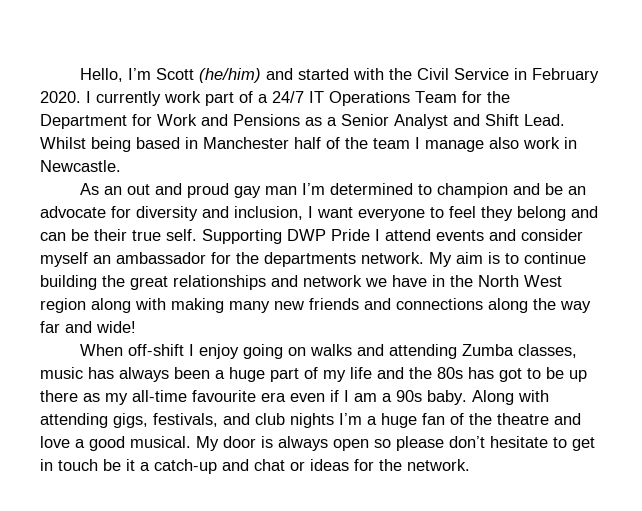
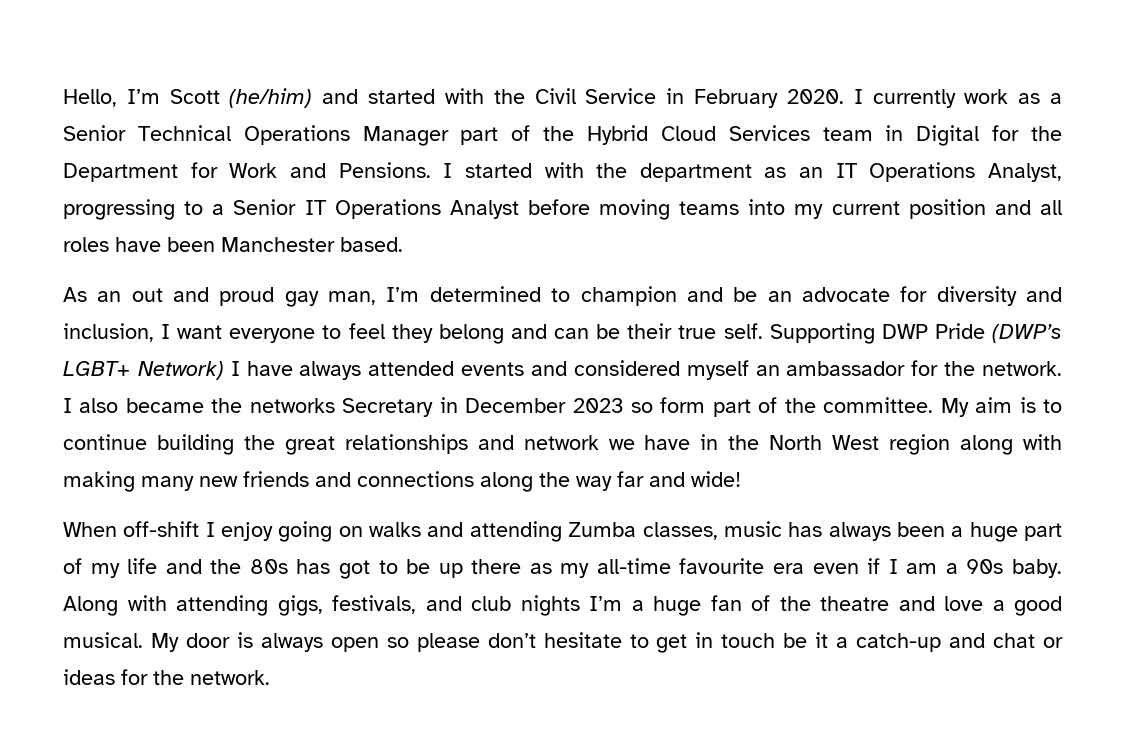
[205,91,457,106] part of a 24/7 IT Operations Team -> [1018,93,1063,104] [63,125,980,146] as a Senior Technical Operations Manager part of the Hybrid Cloud Services team in Digital
[233,114,565,129] [40,137,577,152] [40,160,121,172] Pensions as a Senior Analyst and Shift Lead. Whilst being based in Manchester half of the team I manage also work in Newcastle. -> [338,162,1062,182] [63,199,1062,220] [63,237,403,252] Pensions. I started with the department as an IT Operations Analyst, progressing to a Senior IT Operations Analyst before moving teams into my current position and all roles have been Manchester based.
[265,186,298,195] man -> [328,291,377,305] man,
[375,229,431,241] I attend -> [992,324,1062,343] [63,361,455,380] (DWP’s LGBT+ Network) I have always attended
[521,229,583,241] consider -> [573,360,680,376] considered
[264,252,424,267] departments network. -> [982,361,1062,376] [63,397,934,417] network. I also became the networks Secretary in December 2023 so form part of the committee.

